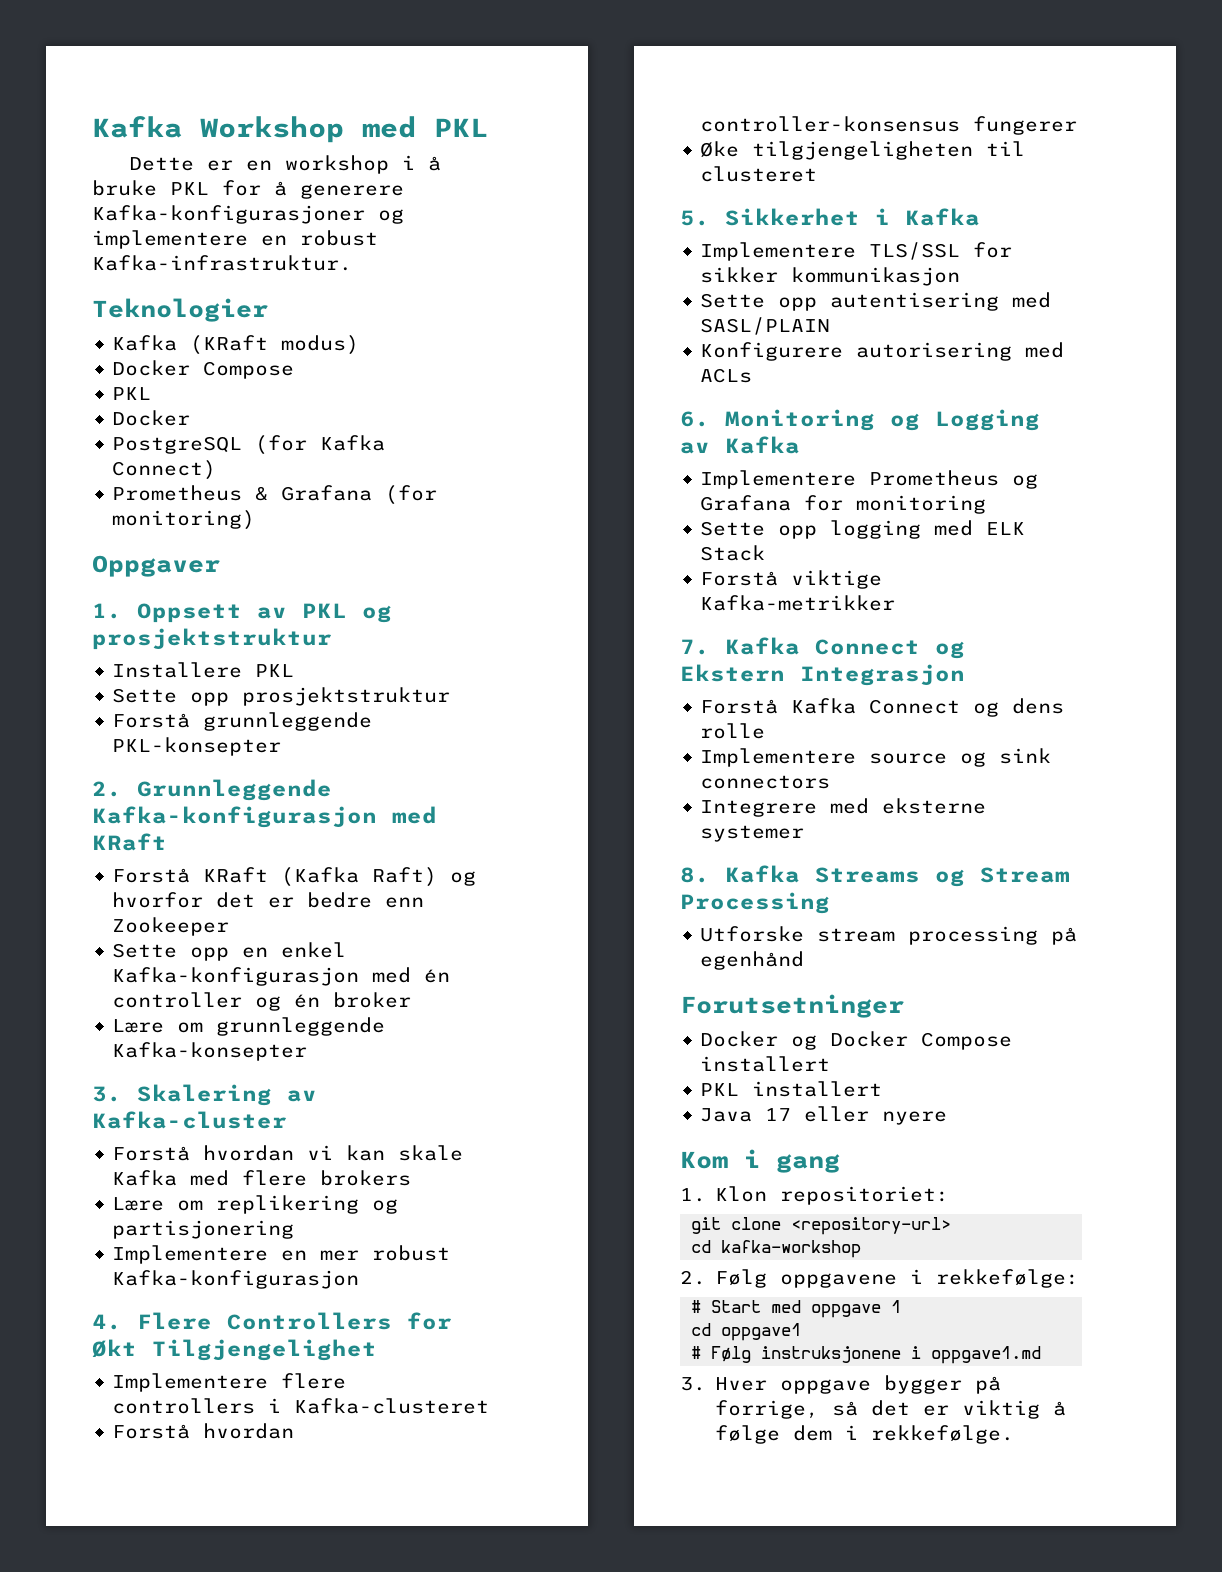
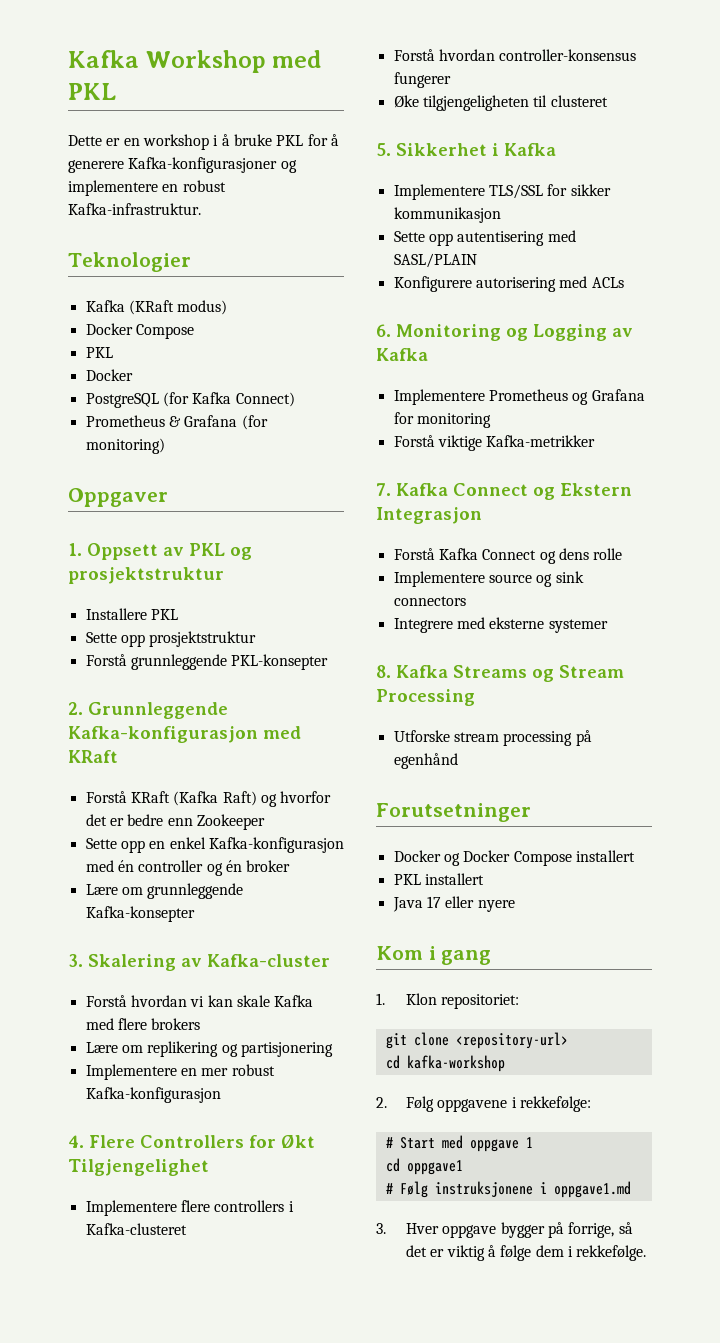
[700,520,1026,539] [700,545,766,561] // Sette opp logging med ELK Stack -> (491, 420) none

